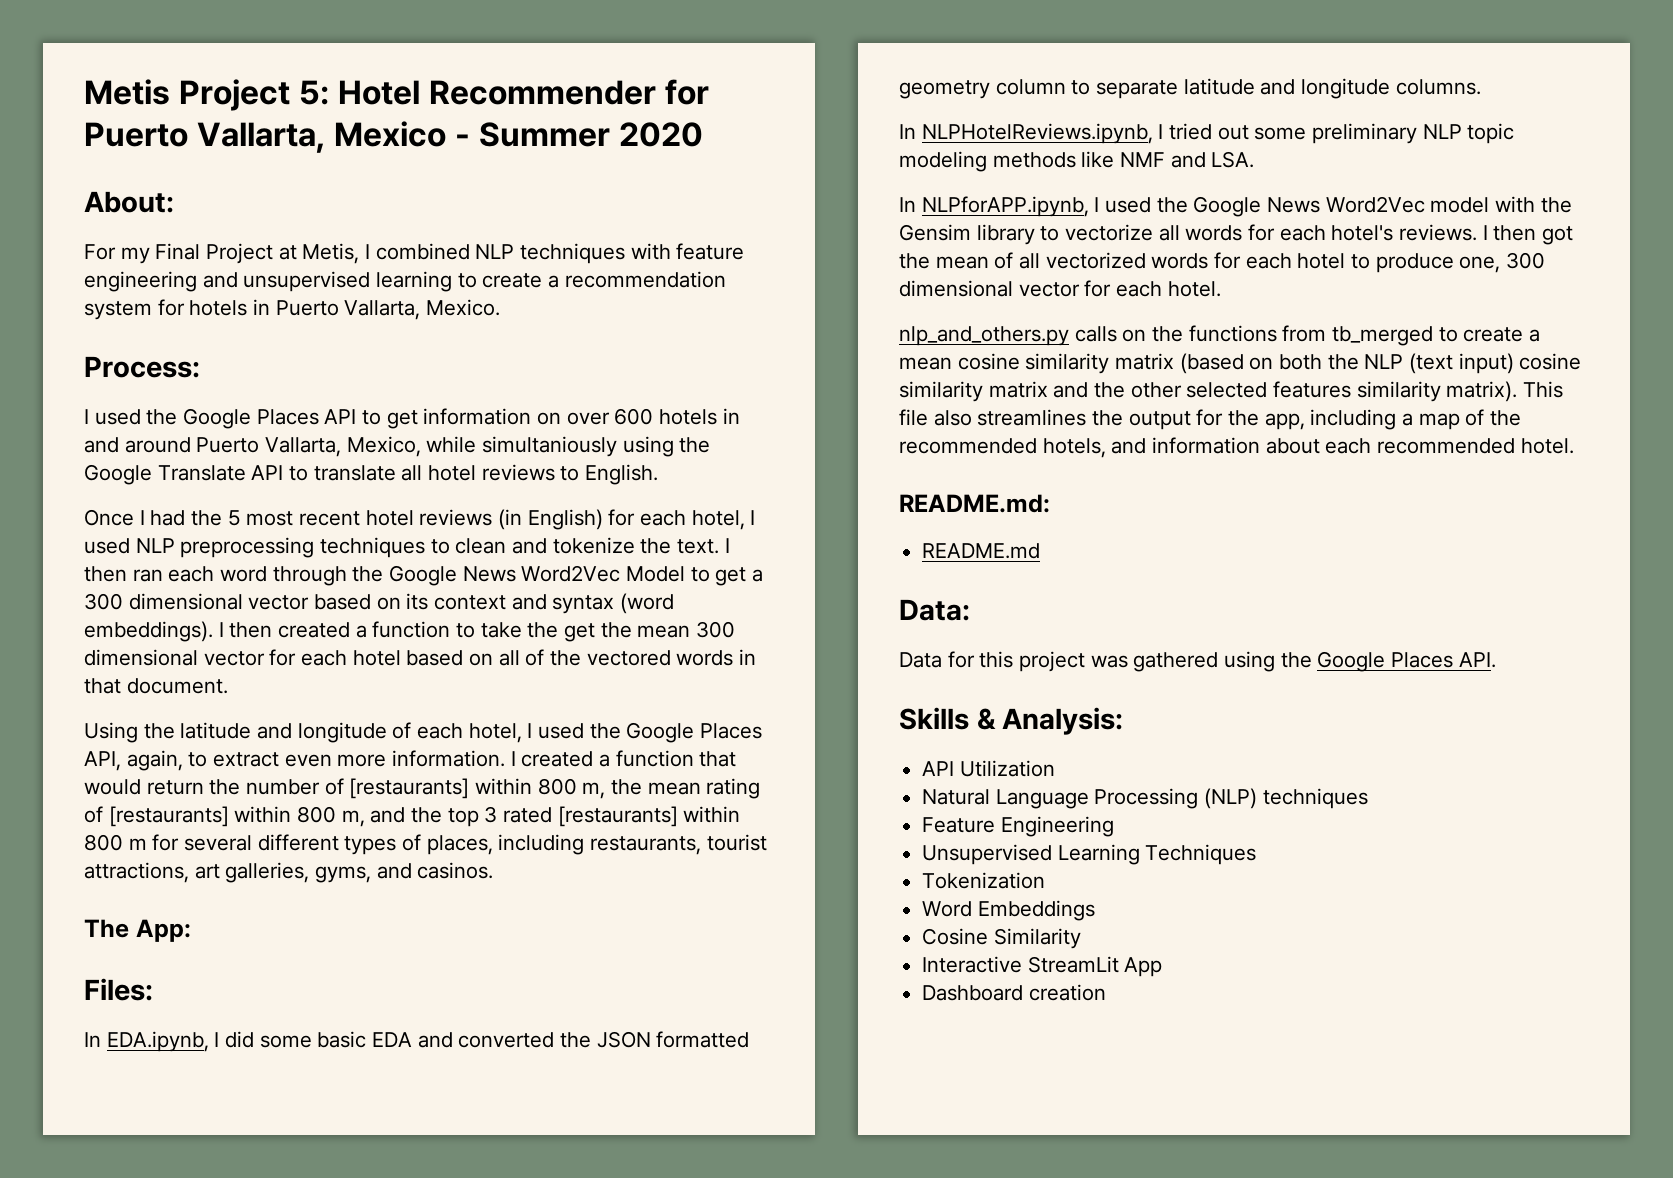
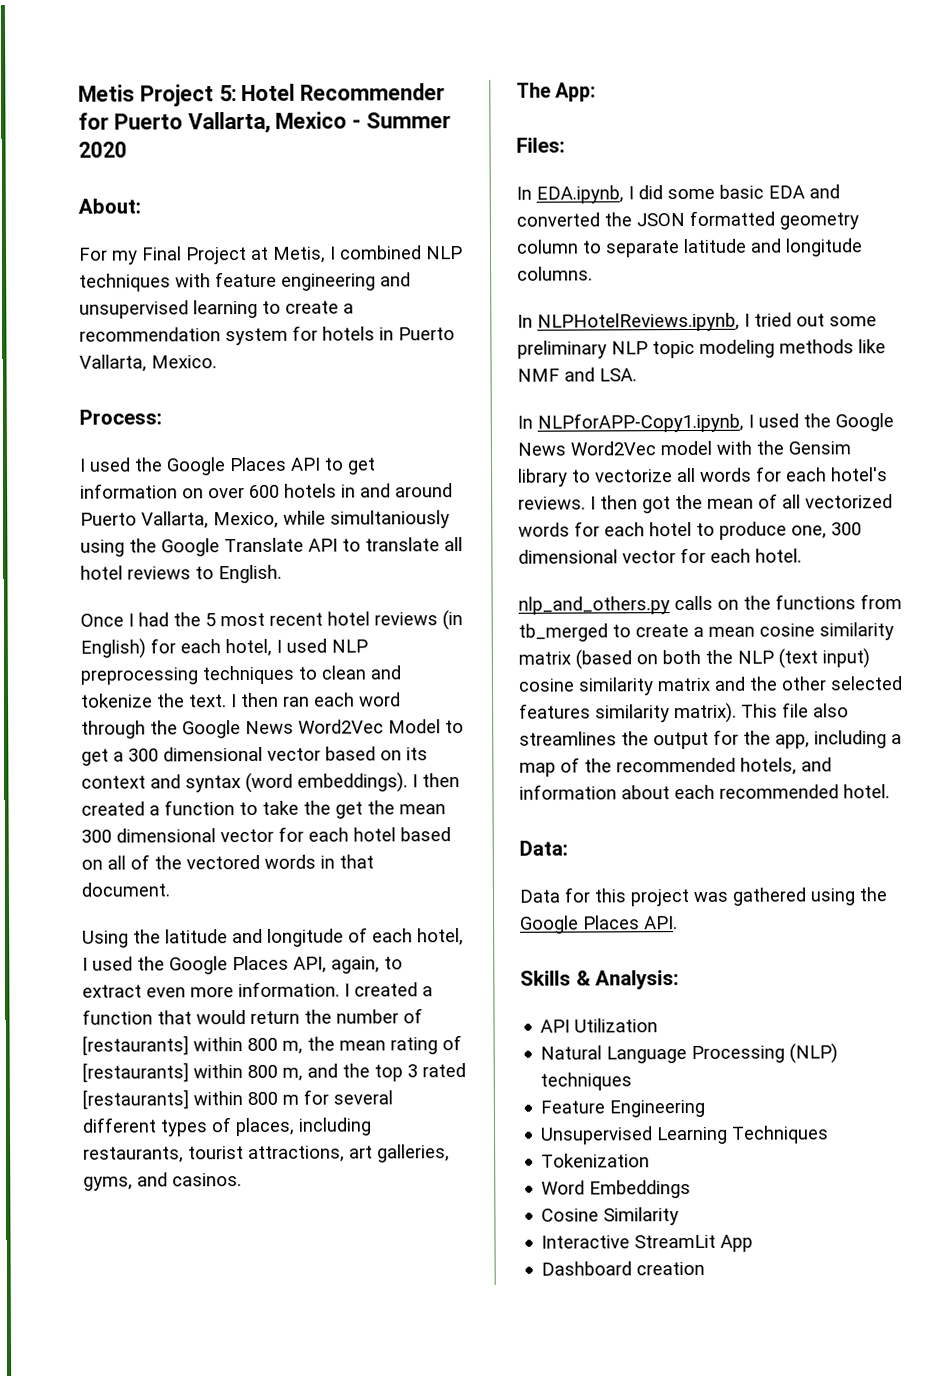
[921,196,1089,217] NLPforAPP.ipynb, -> [537,412,744,433] NLPforAPP-Copy1.ipynb,
[899,494,1050,513] [922,543,1041,559] // README.md: // README.md -> (890, 791) none

